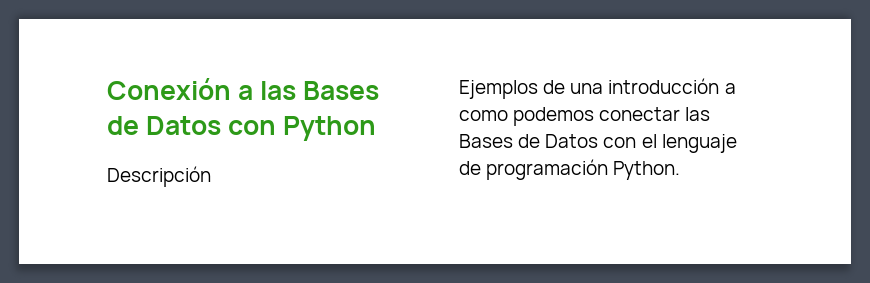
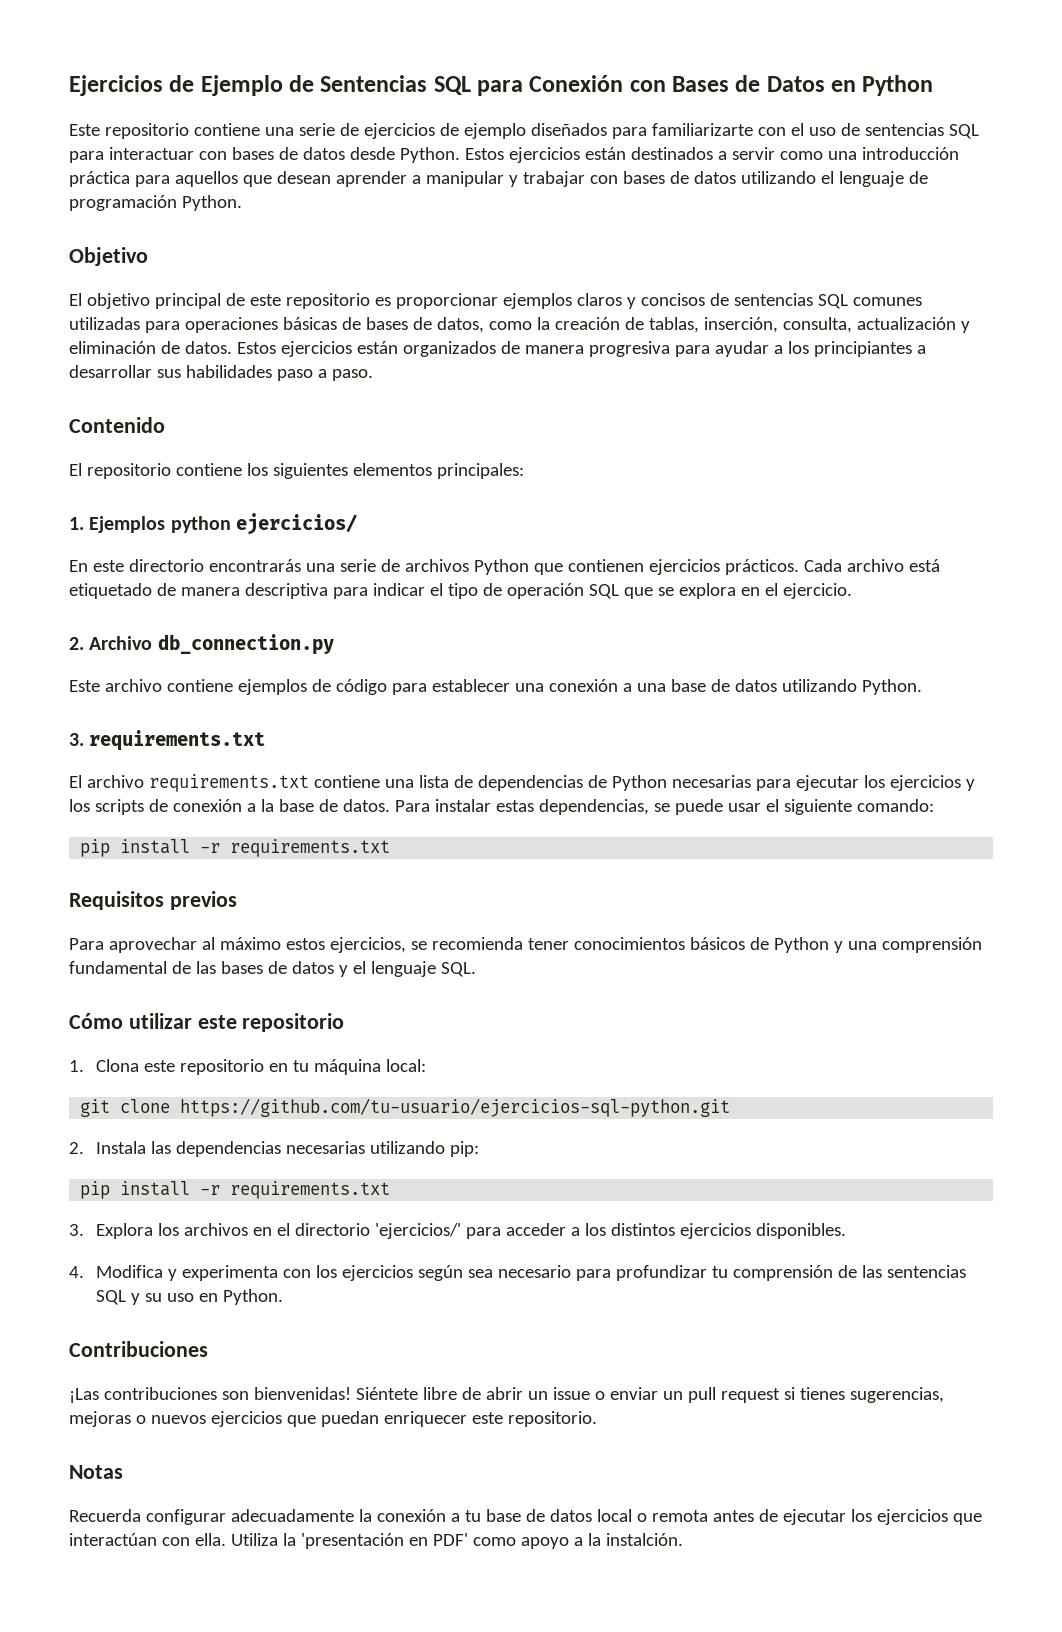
[107,78,380,100] [107,116,277,135] Conexión a las Bases de Datos con -> [69,75,857,96] Ejercicios de Ejemplo de Sentencias SQL para Conexión con Bases de Datos en
[107,166,211,187] [459,78,736,99] [459,107,711,126] [459,134,637,148] Descripción // Ejemplos de una introducción a como podemos conectar las Bases de Datos con -> [69,123,979,139] [69,147,959,163] [69,171,816,187] Este repositorio contiene una serie de ejercicios de ejemplo diseñados para familiarizarte con el uso de sentencias SQL para interactuar con bases de datos desde Python. Estos ejercicios están destinados a servir como una introducción práctica para aquellos que desean aprender a manipular y trabajar con bases de datos utilizando
(681, 170) none -> [69,247,148,266] [69,293,922,309] [69,317,970,333] [69,341,926,357] [69,365,373,381] [69,417,165,433] [69,463,524,479] [69,513,358,535] [69,559,940,575] [69,583,852,599] [69,634,334,655] [69,679,922,695] [69,730,266,751] [69,774,975,792] [69,799,934,815] [80,839,391,857] [69,891,237,910] [69,937,982,953] [69,961,476,977] [69,1013,345,1032] [69,1059,427,1075] [80,1098,731,1117] [69,1141,480,1157] [80,1181,391,1199] [69,1223,847,1239] [69,1265,967,1281] [96,1289,284,1305] [69,1341,208,1357] [69,1387,944,1403] [69,1411,597,1427] [69,1465,123,1479] [69,1509,982,1525] [69,1533,683,1549] // Objetivo // El objetivo principal de este repositorio es proporcionar ejemplos claros y concisos de sentencias SQL comunes utilizadas para operaciones básicas de bases de datos, como la creación de tablas, inserción, consulta, actualización y eliminación de datos. Estos ejercicios están organizados de manera progresiva para ayudar a los principiantes a desarrollar sus habilidades paso a paso. // Contenido // El repositorio contiene los siguientes elementos principales: // 1. Ejemplos python ejercicios/ // En este directorio encontrarás una serie de archivos Python que contienen ejercicios prácticos. Cada archivo está etiquetado de manera descriptiva para indicar el tipo de operación SQL que se explora en el ejercicio. // 2. Archivo db_connection.py // Este archivo contiene ejemplos de código para establecer una conexión a una base de datos utilizando Python. // 3. requirements.txt // El archivo requirements.txt contiene una lista de dependencias de Python necesarias para ejecutar los ejercicios y los scripts de conexión a la base de datos. Para instalar estas dependencias, se puede usar el siguiente comando: // pip install -r requirements.txt // Requisitos previos // Para aprovechar al máximo estos ejercicios, se recomienda tener conocimientos básicos de Python y una comprensión fundamental de las bases de datos y el lenguaje SQL. // Cómo utilizar este repositorio // 1. Clona este repositorio en tu máquina local: // git clone https://github.com/tu-usuario/ejercicios-sql-python.git // 2. Instala las dependencias necesarias utilizando pip: // pip install -r requirements.txt // 3. Explora los archivos en el directorio 'ejercicios/' para acceder a los distintos ejercicios disponibles. // 4. Modifica y experimenta con los ejercicios según sea necesario para profundizar tu comprensión de las sentencias SQL y su uso en Python. // Contribuciones // ¡Las contribuciones son bienvenidas! Siéntete libre de abrir un issue o enviar un pull request si tienes sugerencias, mejoras o nuevos ejercicios que puedan enriquecer este repositorio. // Notas // Recuerda configurar adecuadamente la conexión a tu base de datos local o remota antes de ejecutar los ejercicios que interactúan con ella. Utiliza la 'presentación en PDF' como apoyo a la instalción.

